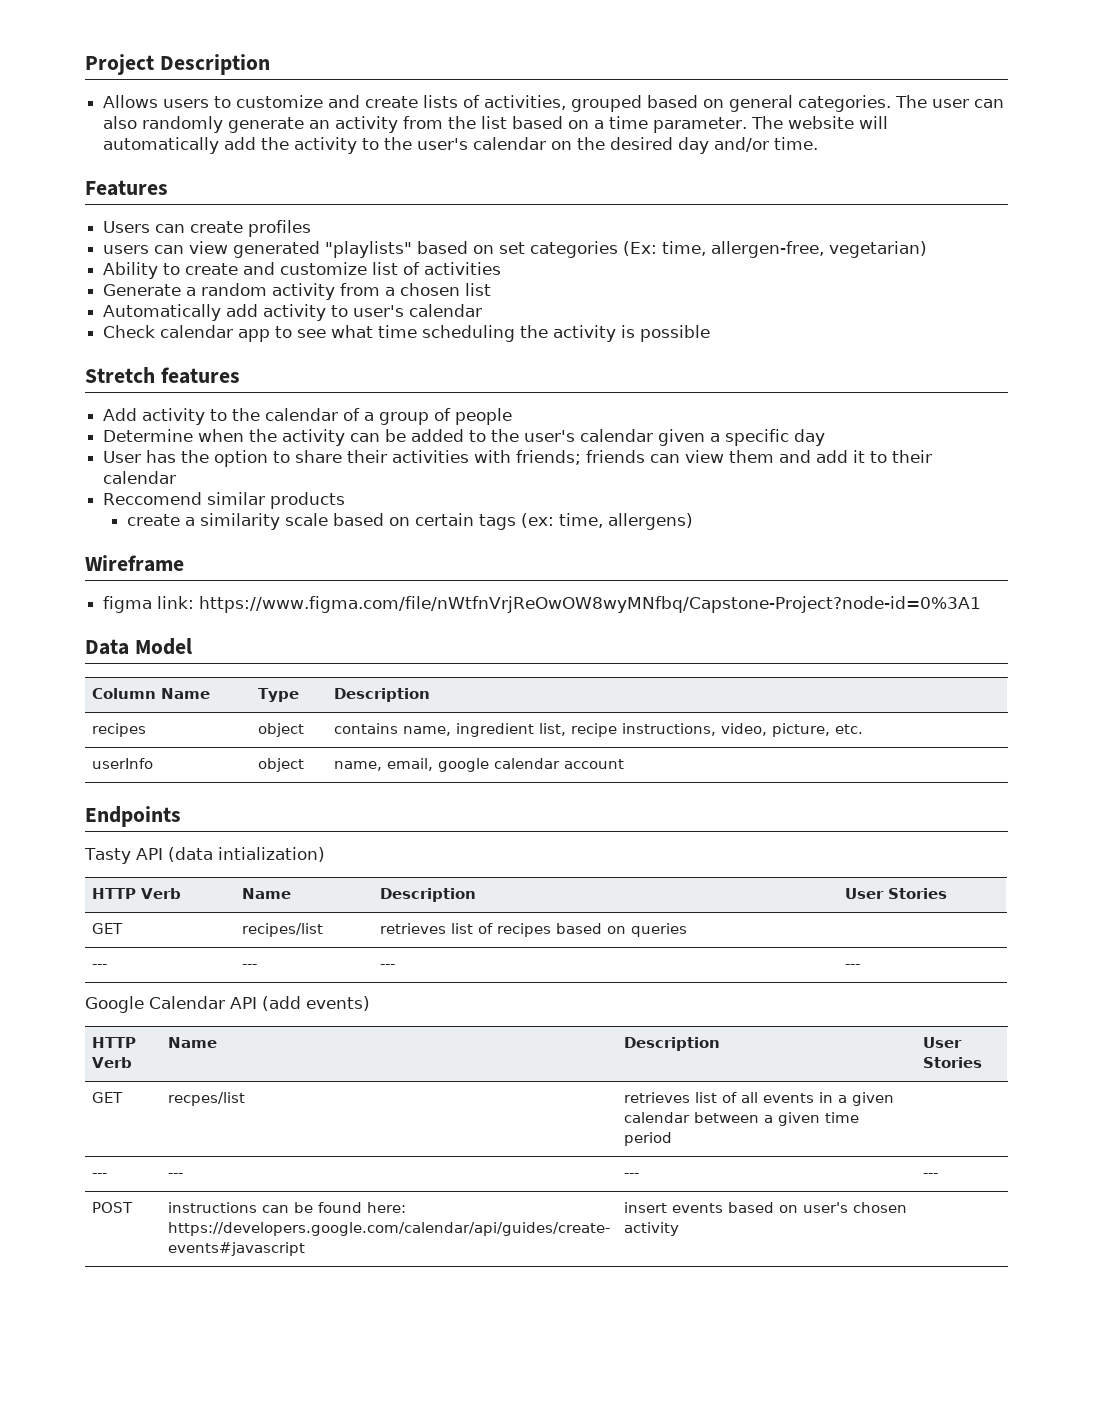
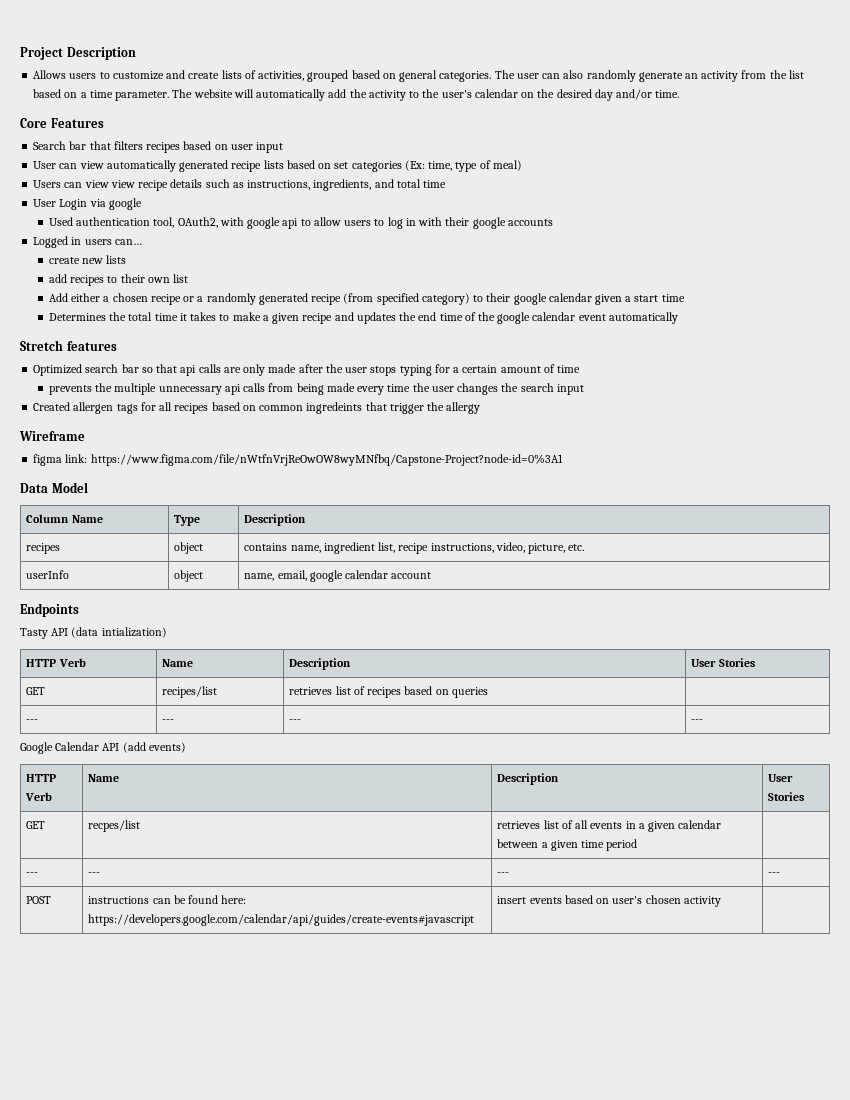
(819, 143) none -> [20,118,47,128] Core
[103,220,312,237] [103,241,413,258] Users can create profiles // users can view generated "playlists" -> [33,141,284,153] [33,160,284,172] Search bar that filters recipes based on user input // User can view automatically generated recipe lists
[711,241,928,258] [103,262,502,279] [103,283,492,300] [103,304,483,321] [103,325,711,342] [85,367,240,384] [103,408,513,425] [103,429,826,446] [103,450,933,467] [103,471,177,484] [103,492,346,509] [127,513,694,530] allergen-free, vegetarian) // Ability to create and customize list of activities // Generate a random activity from a chosen list // Automatically add activity to user's calendar // Check calendar app to see what time scheduling the activity is possible // Stretch features // Add activity to the calendar of a group of people // Determine when the activity can be added to the user's calendar given a specific day // User has the option to share their activities with friends; friends can view them and add it to their calendar // Reccomend similar products // create a similarity scale based on certain tags (ex: time, allergens) -> [455,160,522,172] [33,179,447,191] [33,198,142,210] [48,217,553,229] [33,236,142,248] [48,255,127,264] [48,274,189,286] [48,293,685,305] [48,312,678,324] [20,340,117,351] [33,364,581,376] [48,383,584,395] [33,402,481,414] type of meal) // Users can view view recipe details such as instructions, ingredients, and total time // User Login via google // Used authentication tool, OAuth2, with google api to allow users to log in with their google accounts // Logged in users can… // create new lists // add recipes to their own list // Add either a chosen recipe or a randomly generated recipe (from specified category) to their google calendar given a start time // Determines the total time it takes to make a given recipe and updates the end time of the google calendar event automatically // Stretch features // Optimized search bar so that api calls are only made after the user stops typing for a certain amount of time // prevents the multiple unnecessary api calls from being made every time the user changes the search input // Created allergen tags for all recipes based on common ingredeints that trigger the allergy

